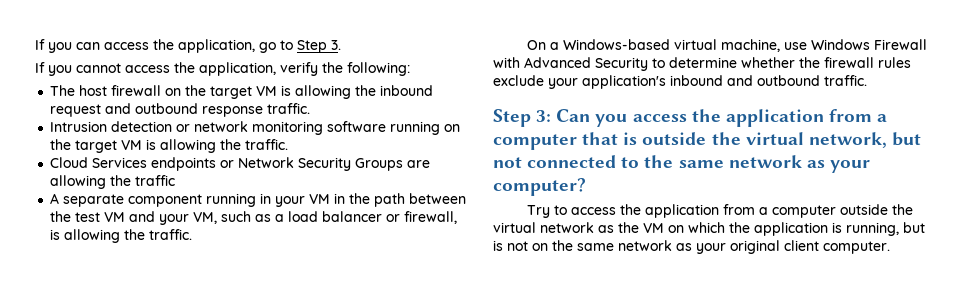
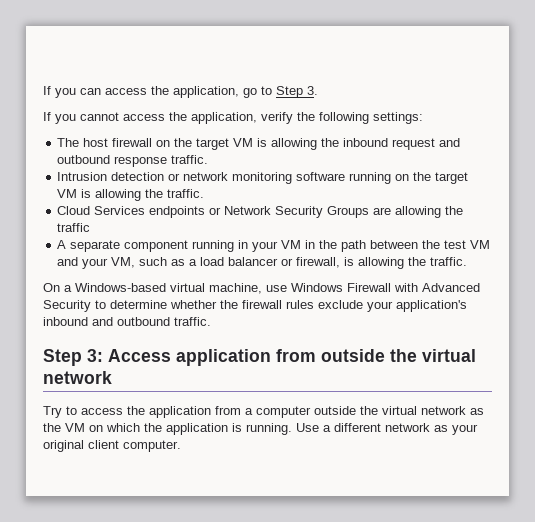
[347,62,410,76] following: -> [319,112,423,124] following settings:
[556,109,888,127] [493,132,921,150] [493,155,870,173] [493,178,586,196] Can you access the application from a computer that is outside the virtual network, but not connected to the same network as your computer? -> [108,349,476,366] [43,371,112,384] Access application from outside the virtual network
[846,222,925,236] [493,240,614,251] running, but is not on the same -> [246,423,381,435] running. Use a different

